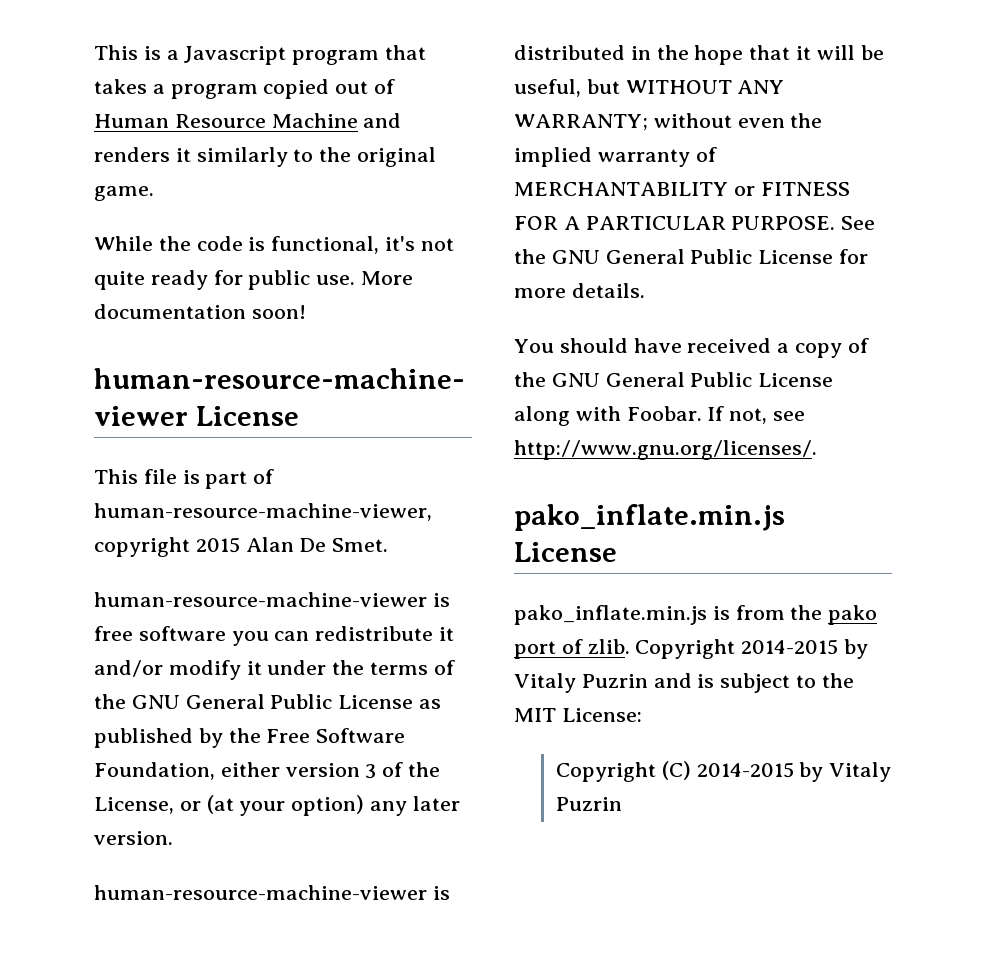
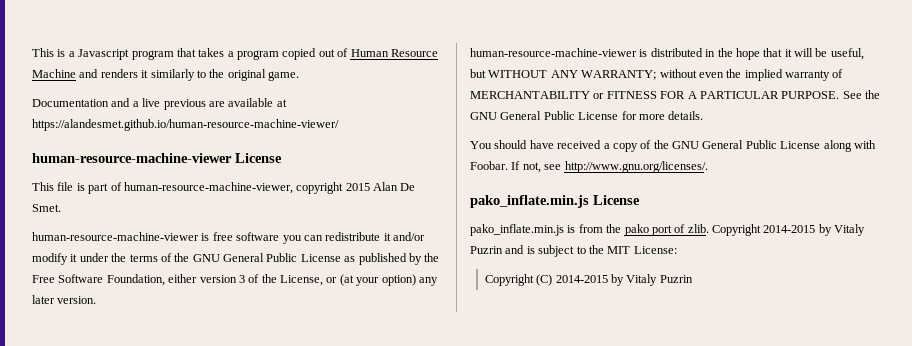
[94,236,454,254] [94,270,414,290] [94,304,306,319] While the code is functional, it's not quite ready for public use. More documentation soon! -> [32,98,287,110] [32,119,339,131] Documentation and a live previous are available at https://alandesmet.github.io/human-resource-machine-viewer/

